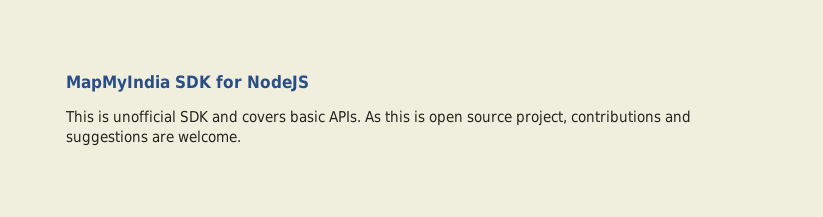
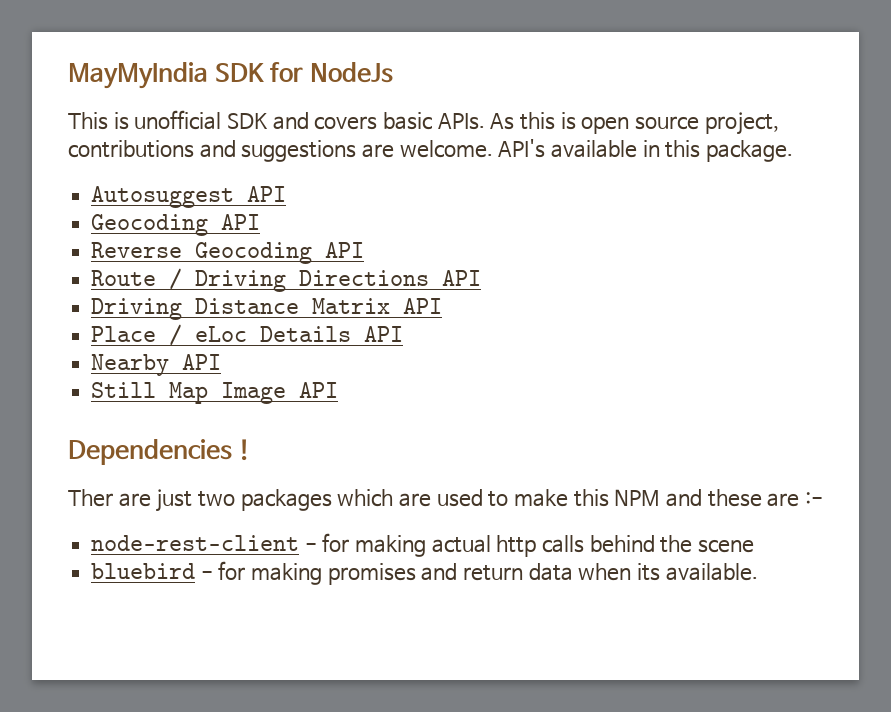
[66,75,170,92] MapMyIndia -> [68,62,208,89] MayMyIndia
[247,75,309,92] NodeJS -> [309,62,393,83] NodeJs
(241, 136) none -> [498,139,793,162] [91,186,287,208] [91,214,261,236] [91,242,365,264] [91,268,482,292] [91,298,443,320] [91,324,404,346] [91,354,222,376] [91,382,339,404] [68,439,250,465] [68,489,823,512] [91,533,755,557] [91,561,758,585] API's available in this package. // Autosuggest API // Geocoding API // Reverse Geocoding API // Route / Driving Directions API // Driving Distance Matrix API // Place / eLoc Details API // Nearby API // Still Map Image API // Dependencies ! // Ther are just two packages which are used to make this NPM and these are :- // node-rest-client - for making actual http calls behind the scene // bluebird - for making promises and return data when its available.

